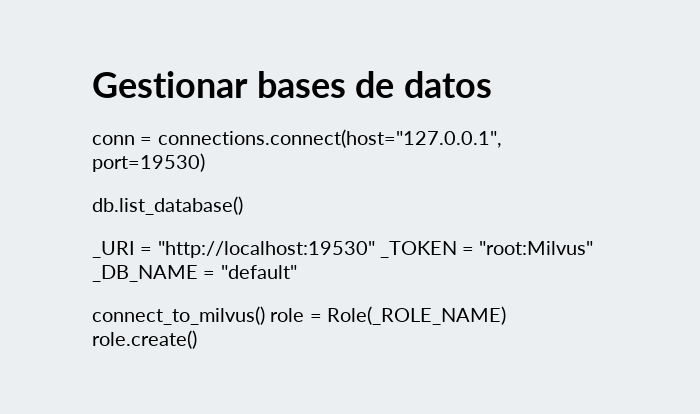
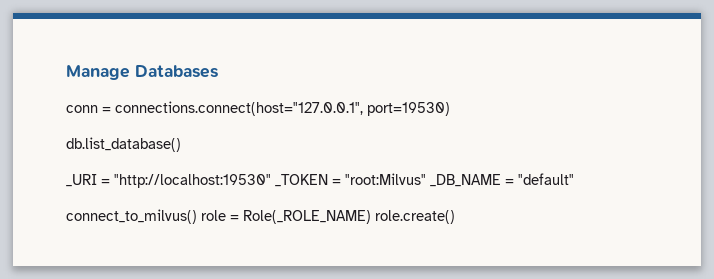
[92,71,492,98] Gestionar bases de datos -> [66,65,218,80] Manage Databases

